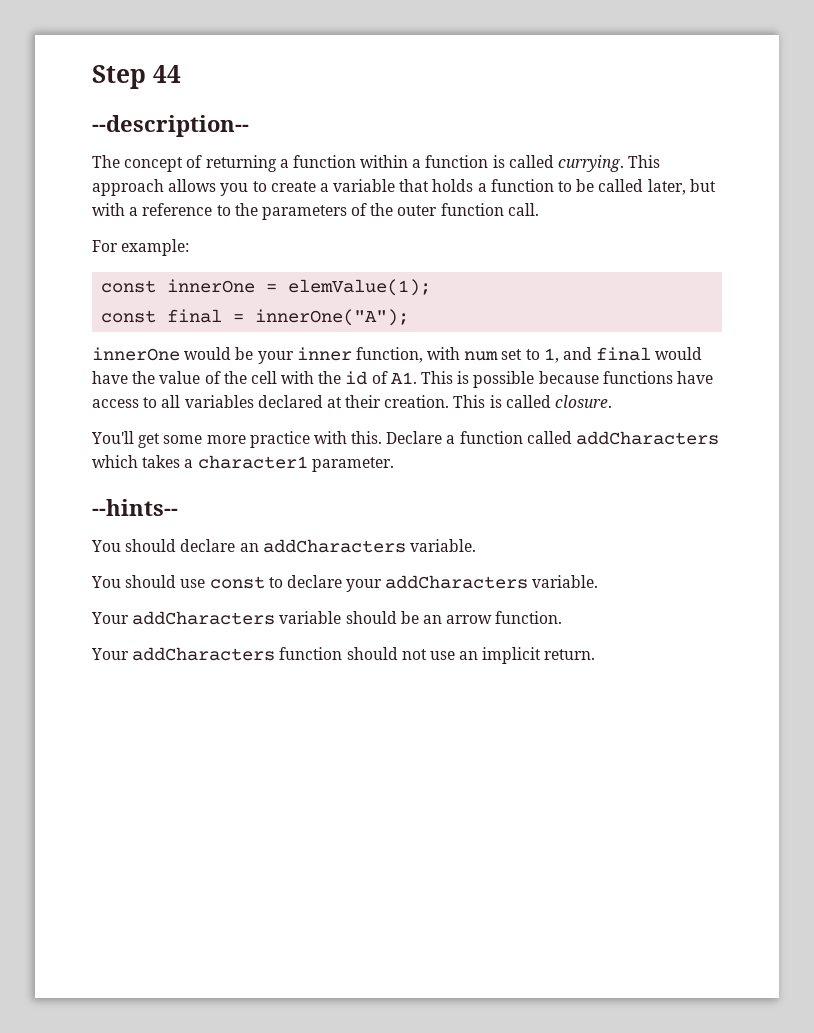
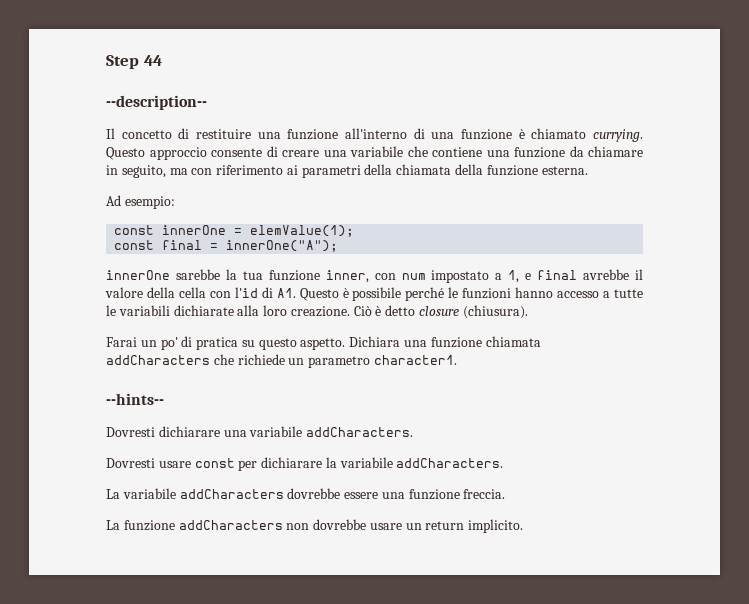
[92,155,661,172] [92,179,716,196] [92,203,539,220] [92,239,190,256] The concept of returning a function within a function is called currying. This approach allows you to create a variable that holds a function to be called later, but with a reference to the parameters of the outer function call. // For example: -> [106,128,644,142] [106,146,643,160] [106,164,588,178] [106,195,175,209] Il concetto di restituire una funzione all'interno di una funzione è chiamato currying. Questo approccio consente di creare una variabile che contiene una funzione da chiamare in seguito, ma con riferimento ai parametri della chiamata della funzione esterna. // Ad esempio:
[184,347,703,364] [92,371,713,388] [92,395,613,408] [91,431,720,448] [92,455,394,472] [92,499,178,516] [91,539,476,553] [91,575,599,592] [91,611,563,625] [91,647,596,664] would be your inner function, with num set to 1, and final would have the value of the cell with the id of A1. This is possible because functions have access to all variables declared at their creation. This is called closure. // You'll get some more practice with this. Declare a function called addCharacters which takes a character1 parameter. // --hints-- // You should declare an addCharacters variable. // You should use const to declare your addCharacters variable. // Your addCharacters variable should be an arrow function. // Your addCharacters function should not use an implicit return. -> [175,269,644,283] [105,287,643,301] [106,305,528,319] [106,336,541,350] [106,354,457,368] [106,393,164,405] [106,426,414,437] [106,457,504,471] [106,488,506,500] [106,519,524,533] sarebbe la tua funzione inner, con num impostato a 1, e final avrebbe il valore della cella con l'id di A1. Questo è possibile perché le funzioni hanno accesso a tutte le variabili dichiarate alla loro creazione. Ciò è detto closure (chiusura). // Farai un po' di pratica su questo aspetto. Dichiara una funzione chiamata addCharacters che richiede un parametro character1. // --hints-- // Dovresti dichiarare una variabile addCharacters. // Dovresti usare const per dichiarare la variabile addCharacters. // La variabile addCharacters dovrebbe essere una funzione freccia. // La funzione addCharacters non dovrebbe usare un return implicito.

